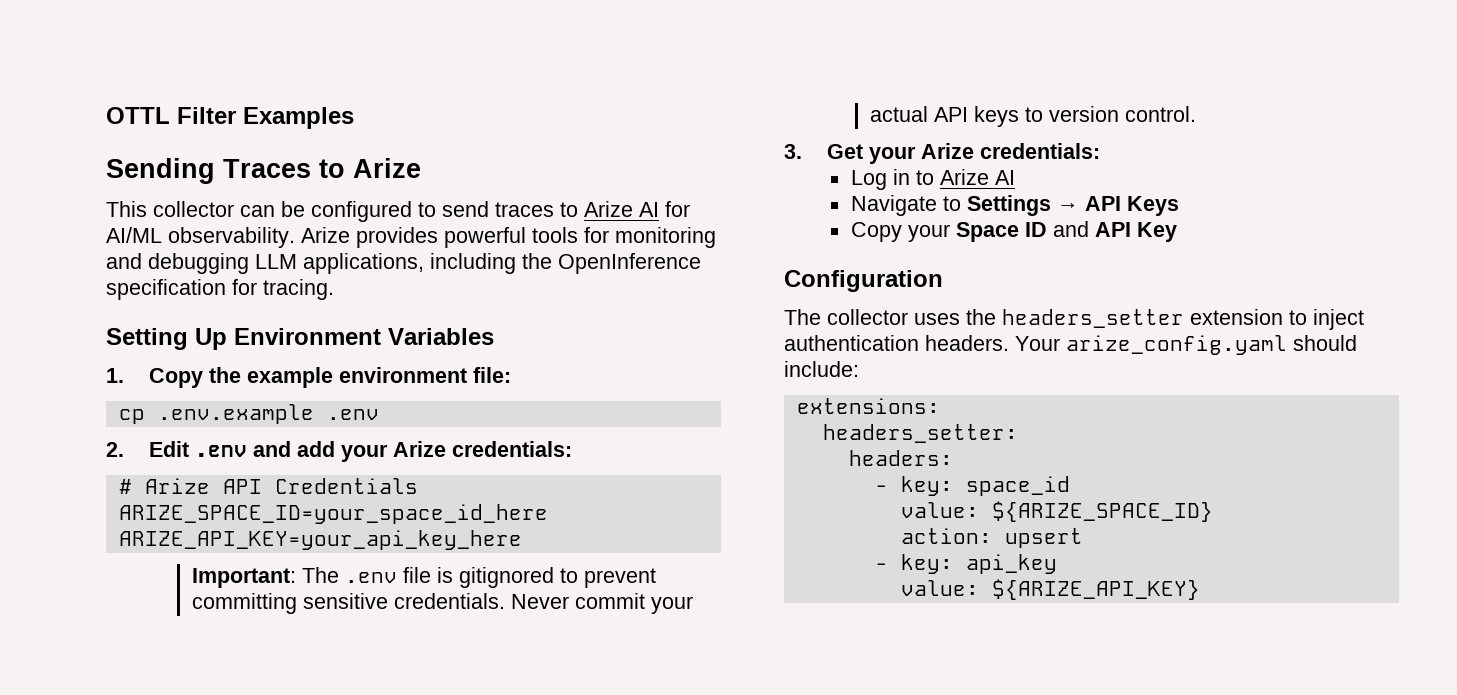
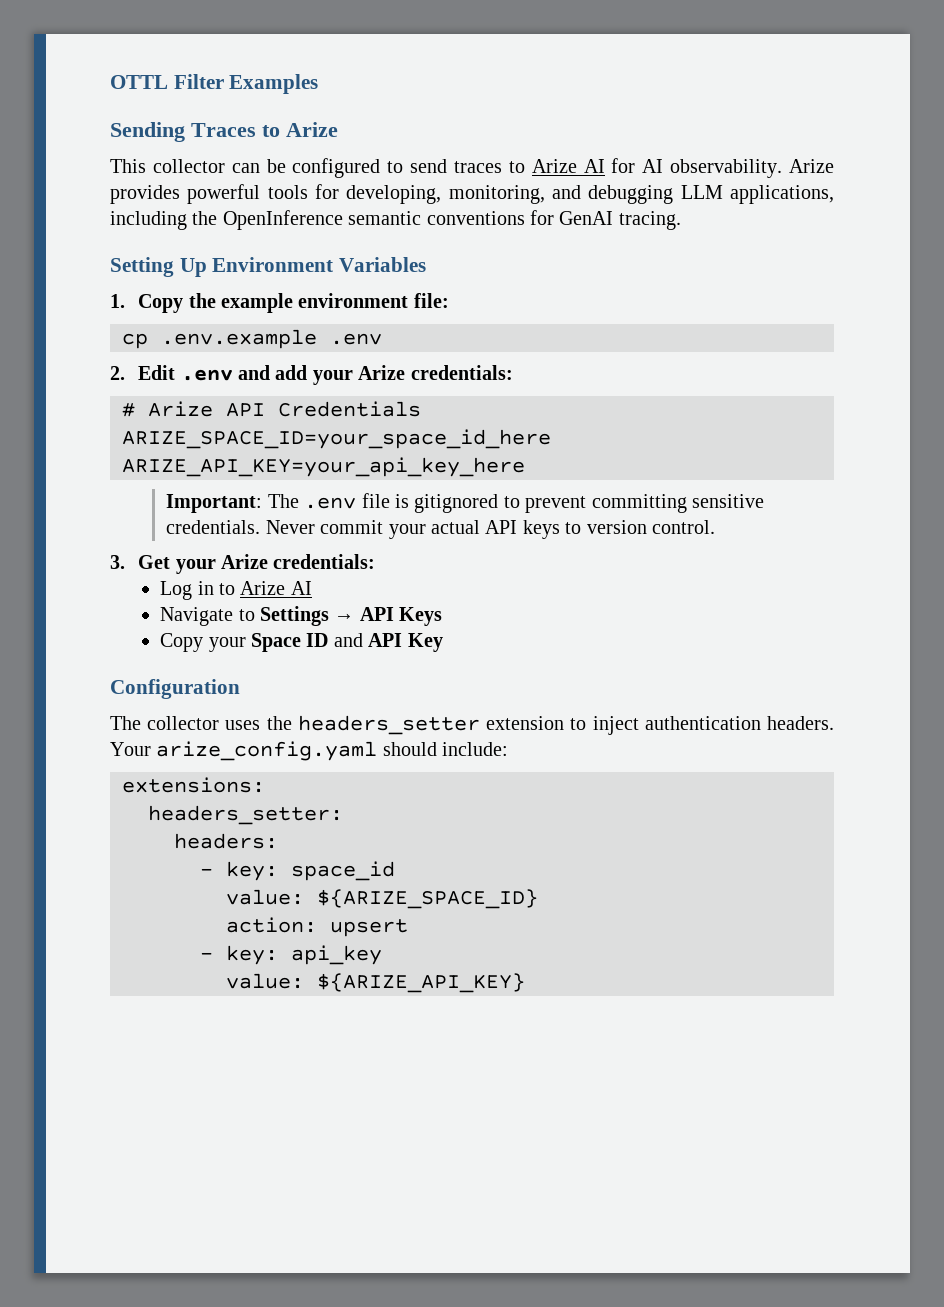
[106,227,162,243] AI/ML -> [642,159,664,173] AI
[615,227,716,248] monitoring -> [346,185,545,204] developing, monitoring,
[106,279,257,300] specification for -> [348,210,614,225] semantic conventions for GenAI

